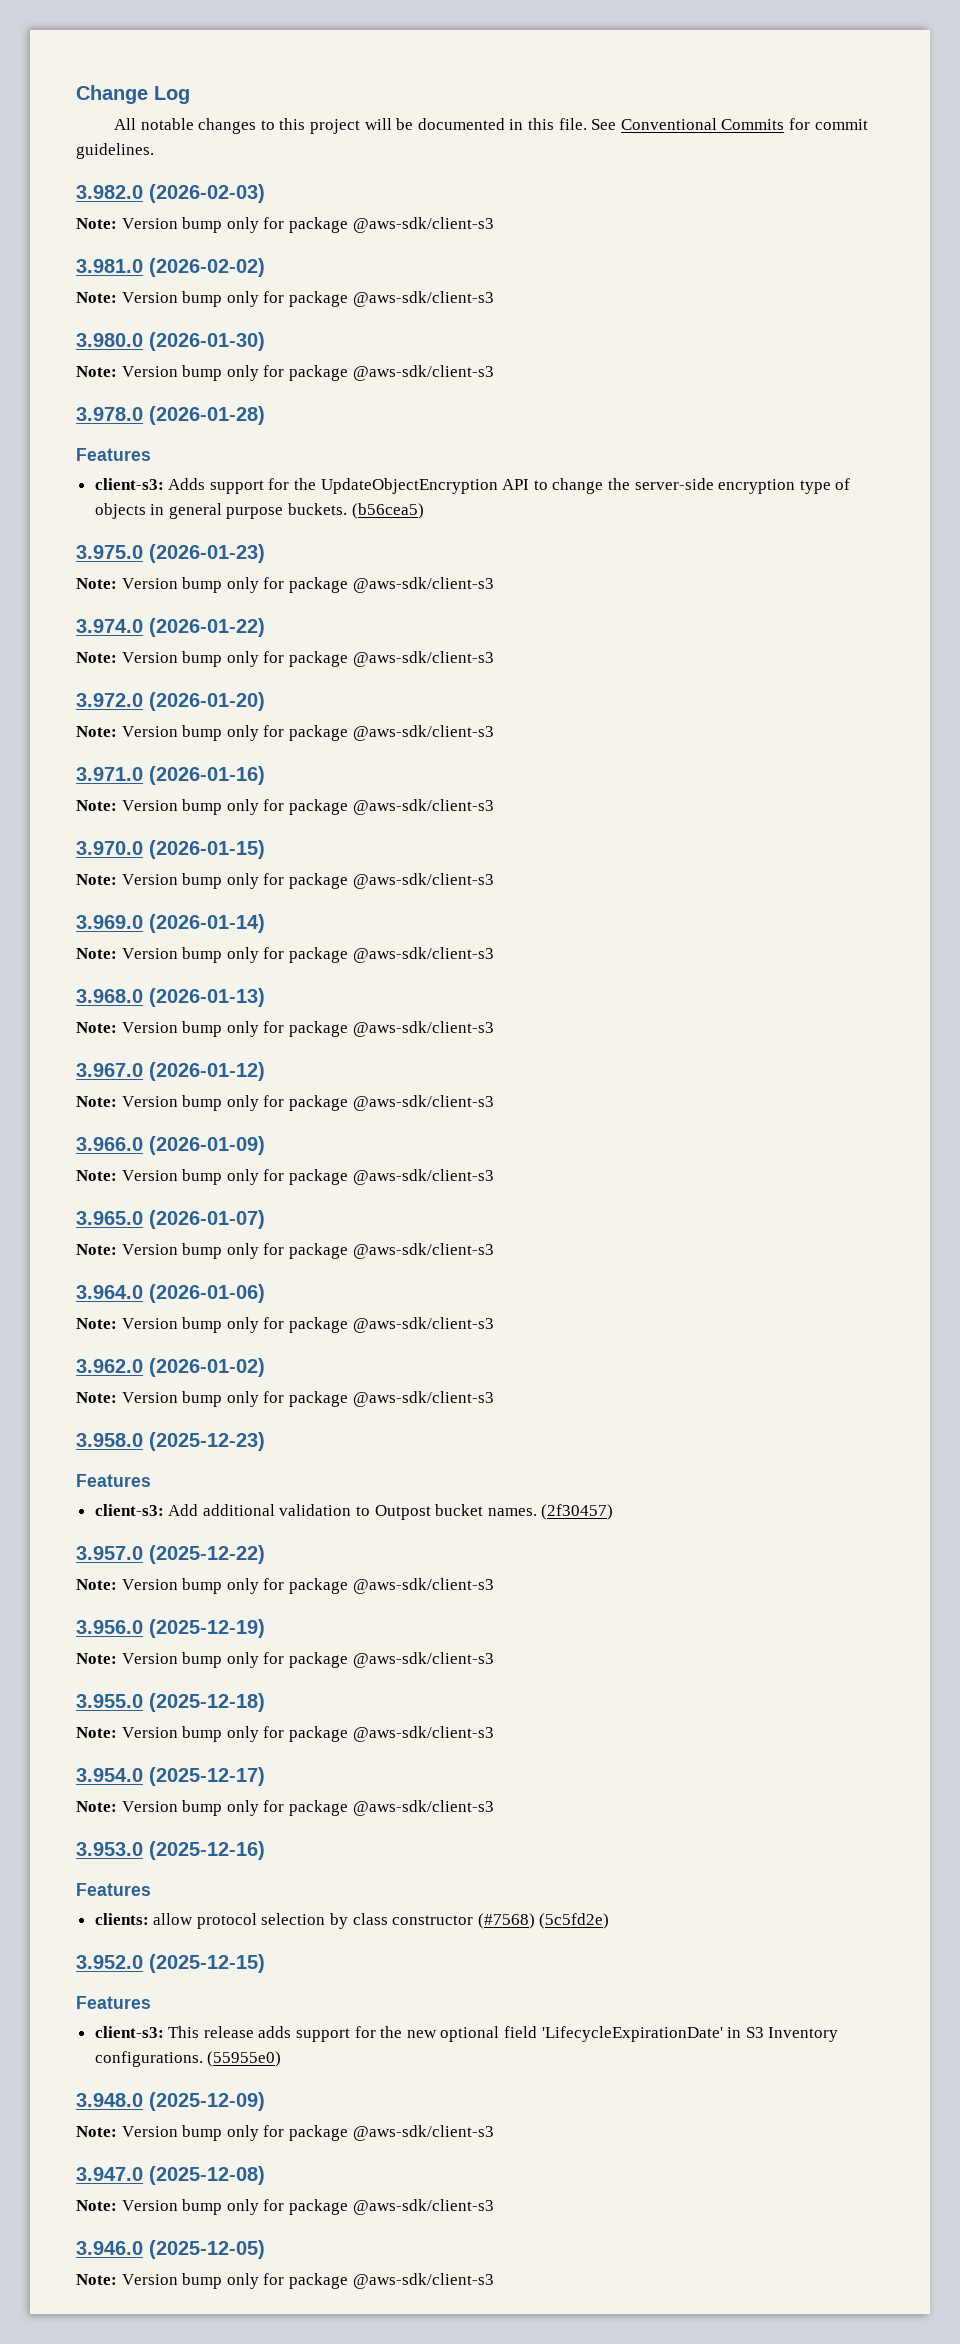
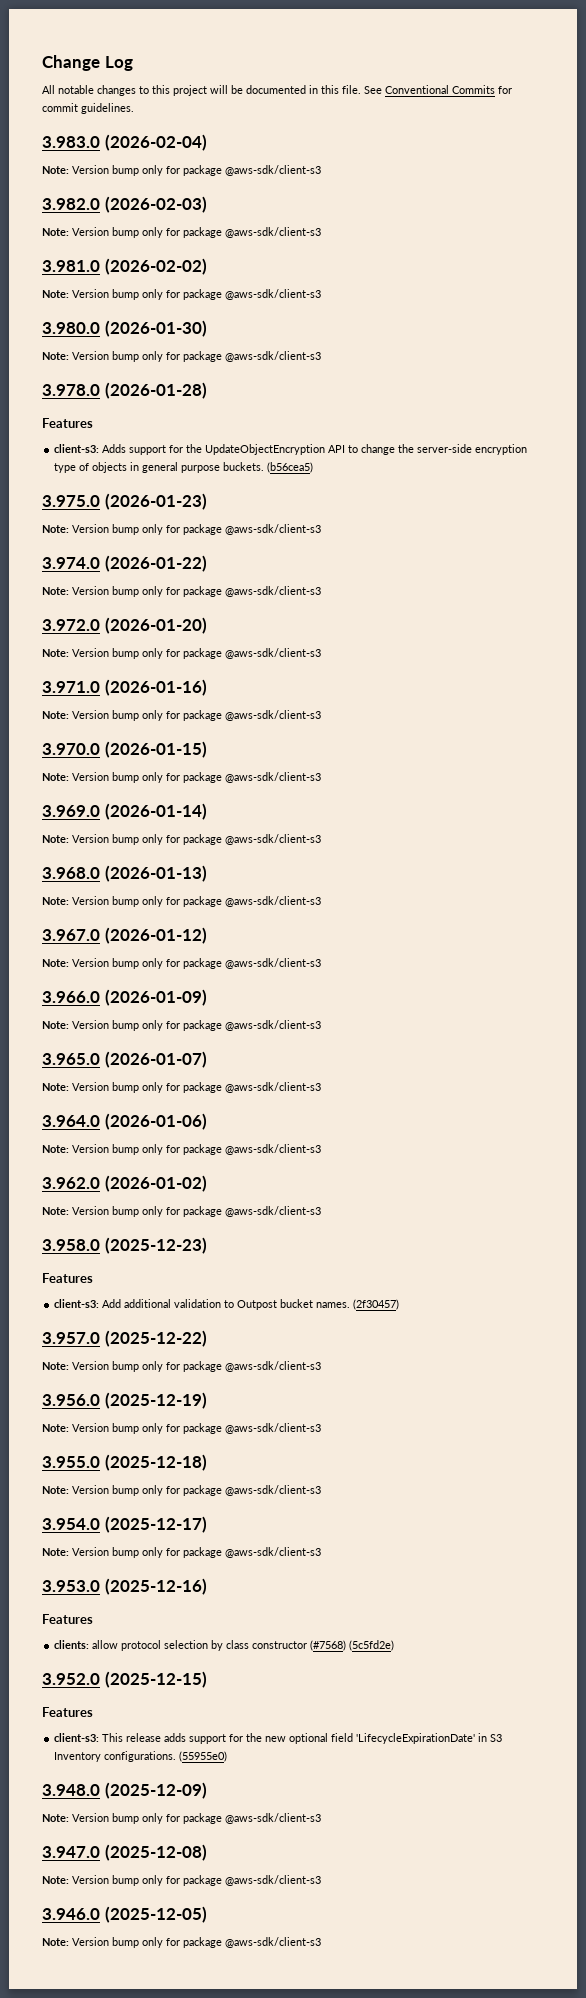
(154, 151) none -> [42,134,207,151] [42,165,321,176] // 3.983.0 (2026-02-04) // Note: Version bump only for package @aws-sdk/client-s3

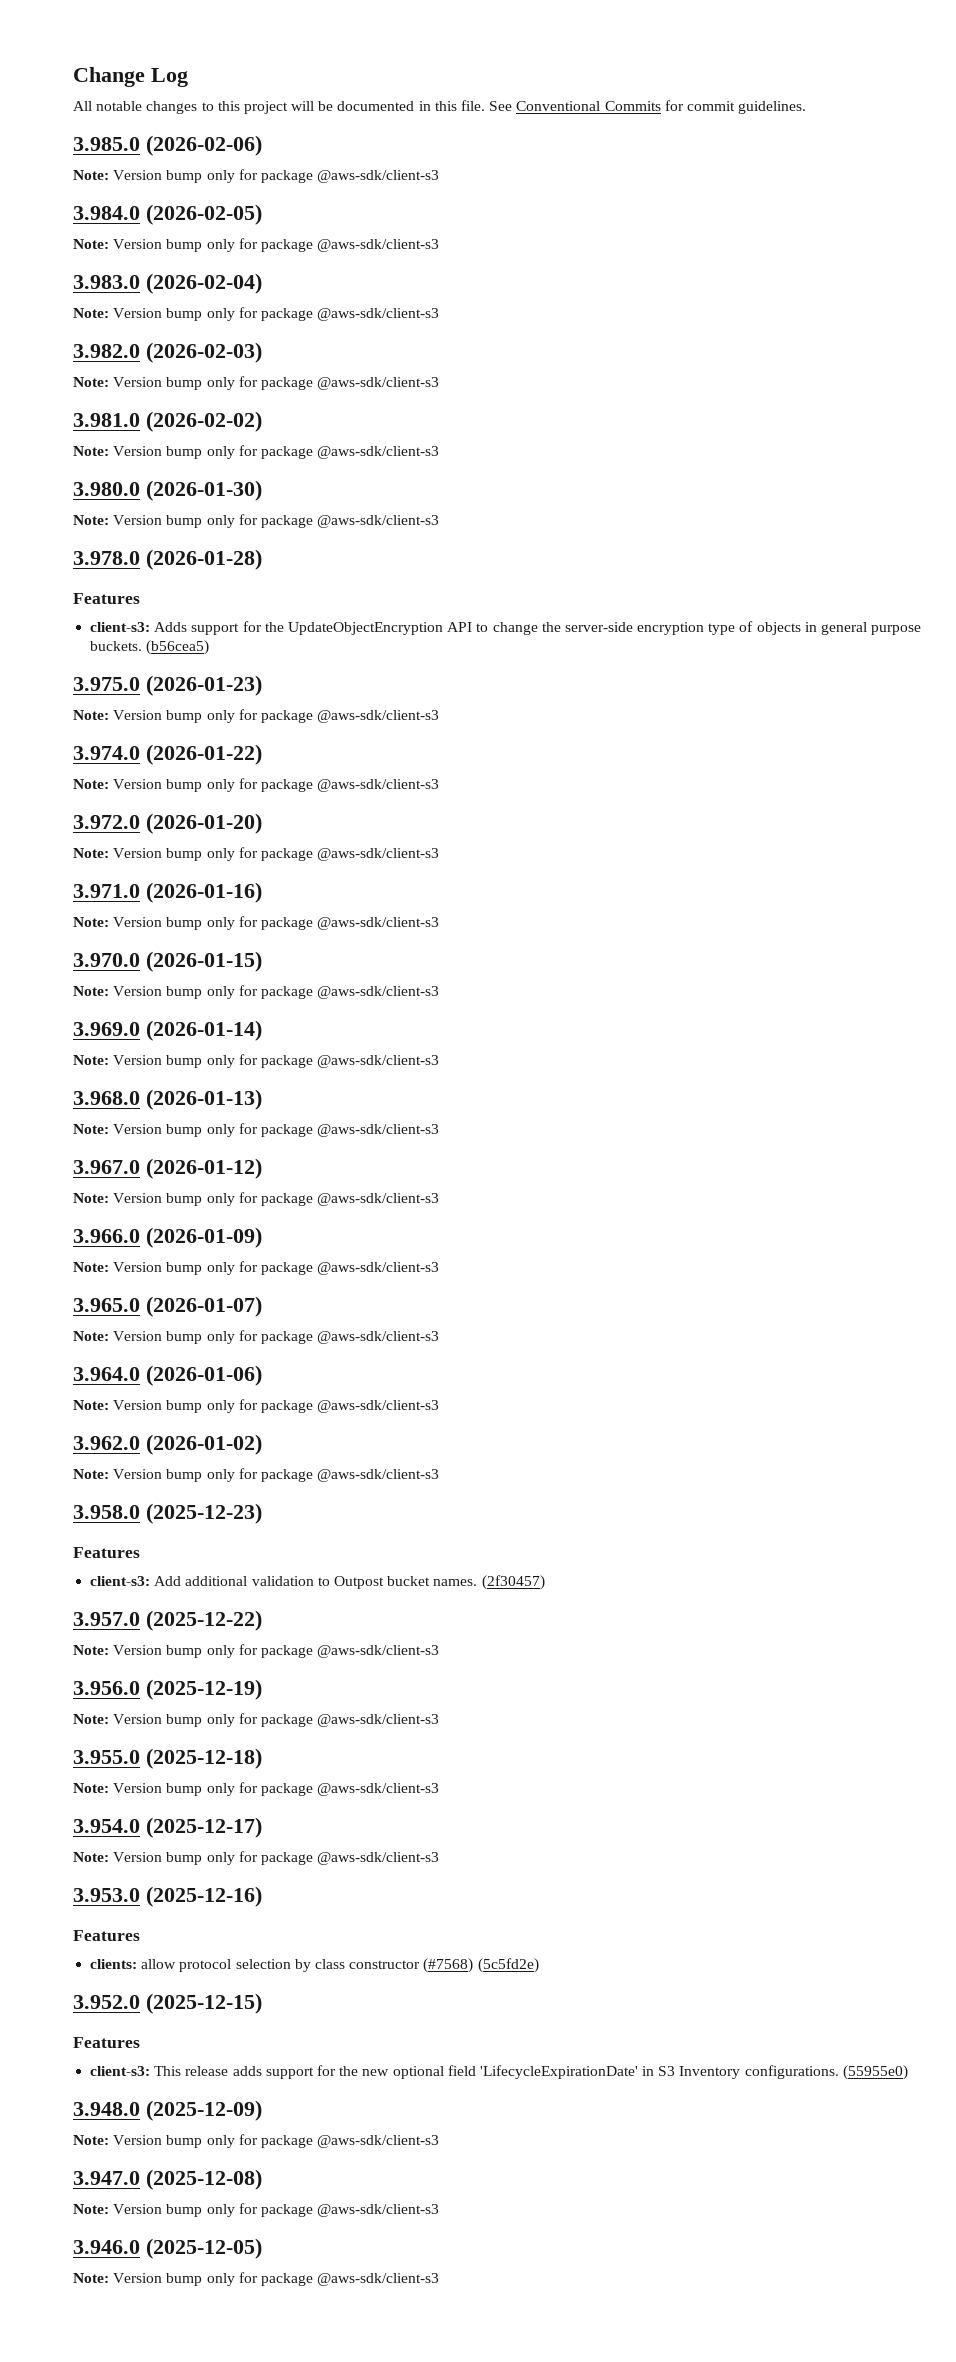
(134, 108) none -> [73,135,262,156] [73,169,440,183] [73,204,262,225] [73,238,440,252] // 3.985.0 (2026-02-06) // Note: Version bump only for package @aws-sdk/client-s3 // 3.984.0 (2026-02-05) // Note: Version bump only for package @aws-sdk/client-s3

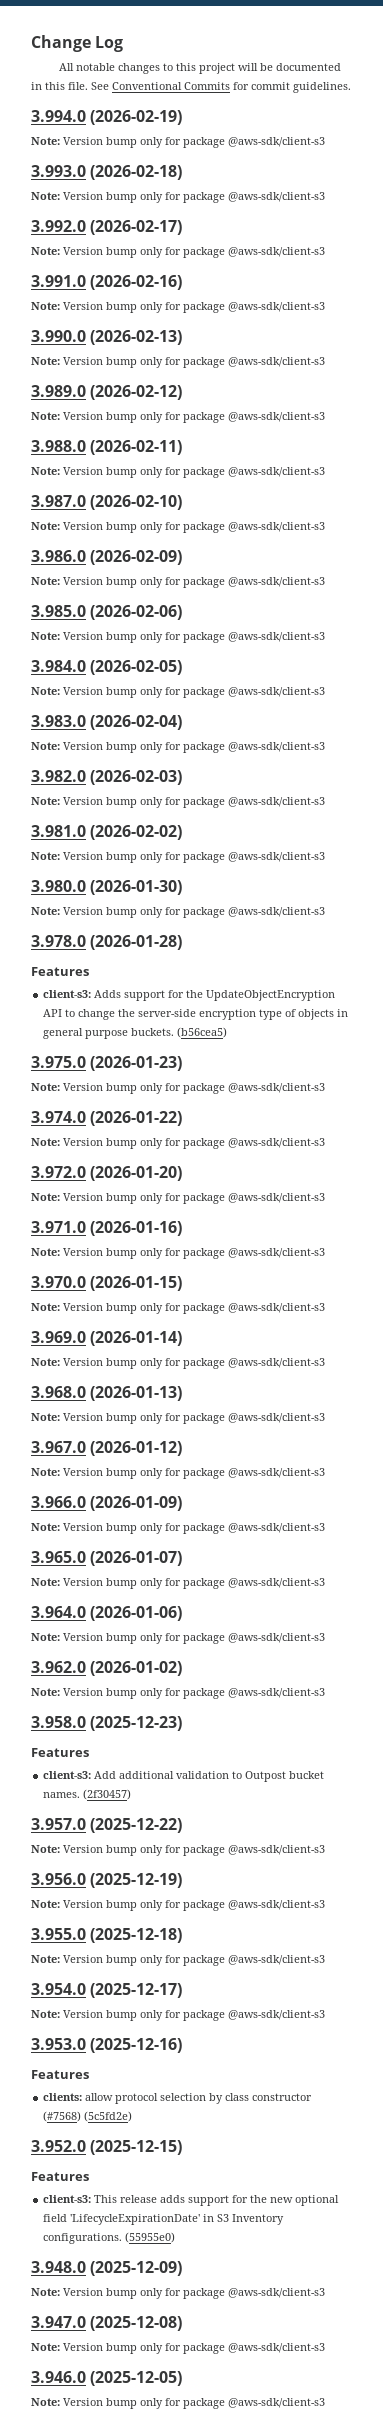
(807, 107) none -> [31,110,183,125] [31,137,325,148] [31,165,183,180] [31,192,325,203] [31,220,183,235] [31,247,325,258] [31,275,183,290] [31,302,325,313] [31,330,183,345] [31,357,325,368] [31,385,183,400] [31,412,325,423] [31,440,183,455] [31,467,325,478] [31,495,183,510] [31,522,325,533] [31,550,183,565] [31,577,325,588] // 3.994.0 (2026-02-19) // Note: Version bump only for package @aws-sdk/client-s3 // 3.993.0 (2026-02-18) // Note: Version bump only for package @aws-sdk/client-s3 // 3.992.0 (2026-02-17) // Note: Version bump only for package @aws-sdk/client-s3 // 3.991.0 (2026-02-16) // Note: Version bump only for package @aws-sdk/client-s3 // 3.990.0 (2026-02-13) // Note: Version bump only for package @aws-sdk/client-s3 // 3.989.0 (2026-02-12) // Note: Version bump only for package @aws-sdk/client-s3 // 3.988.0 (2026-02-11) // Note: Version bump only for package @aws-sdk/client-s3 // 3.987.0 (2026-02-10) // Note: Version bump only for package @aws-sdk/client-s3 // 3.986.0 (2026-02-09) // Note: Version bump only for package @aws-sdk/client-s3

